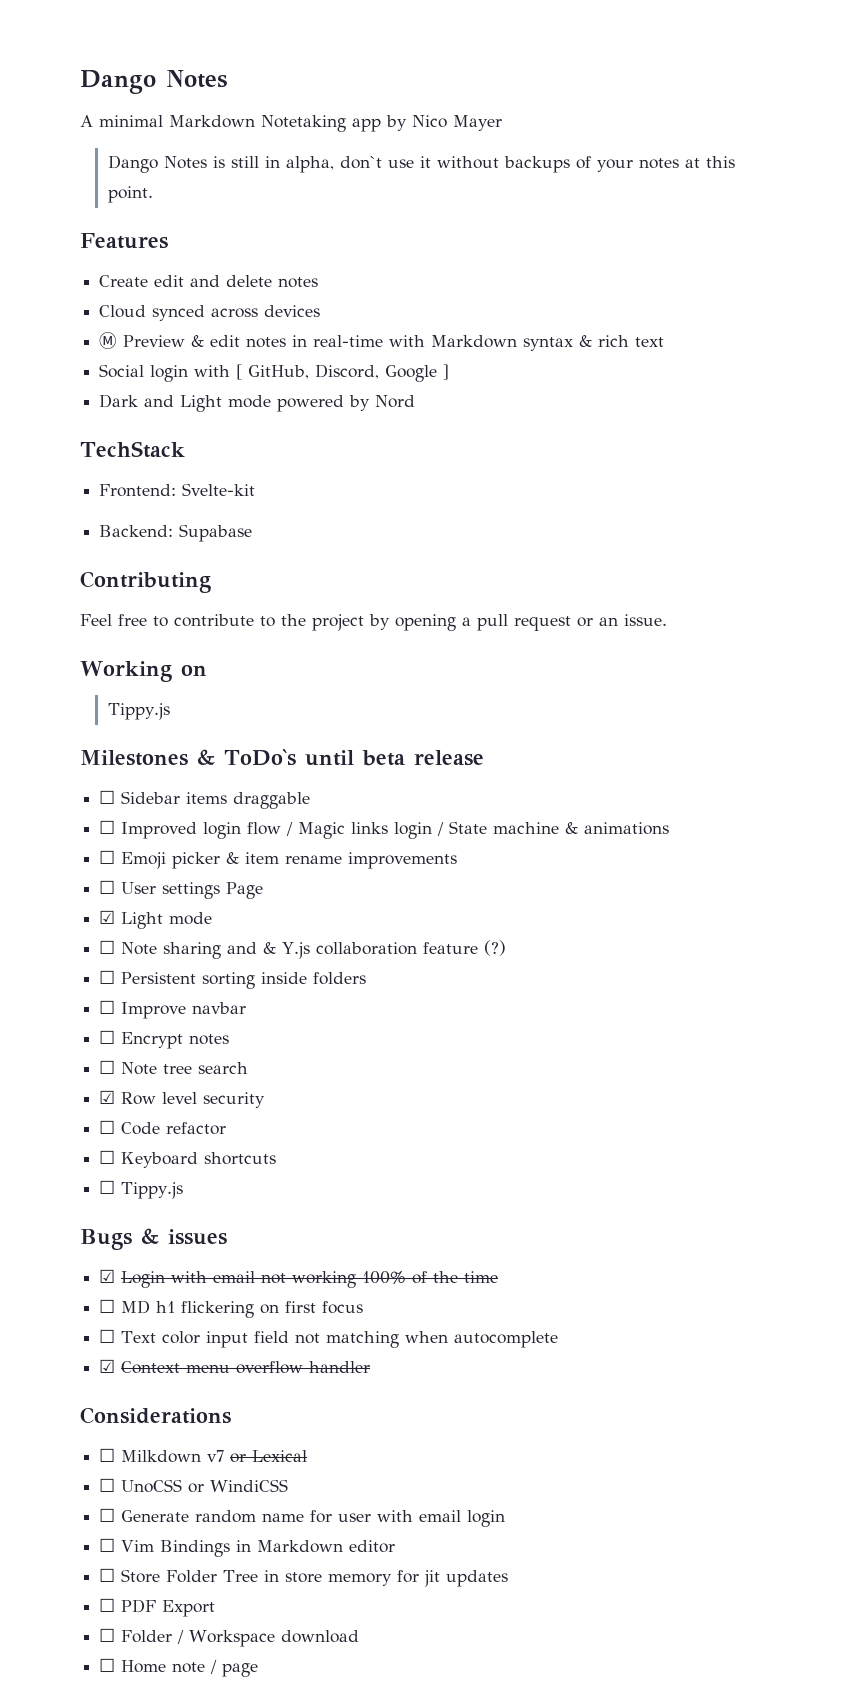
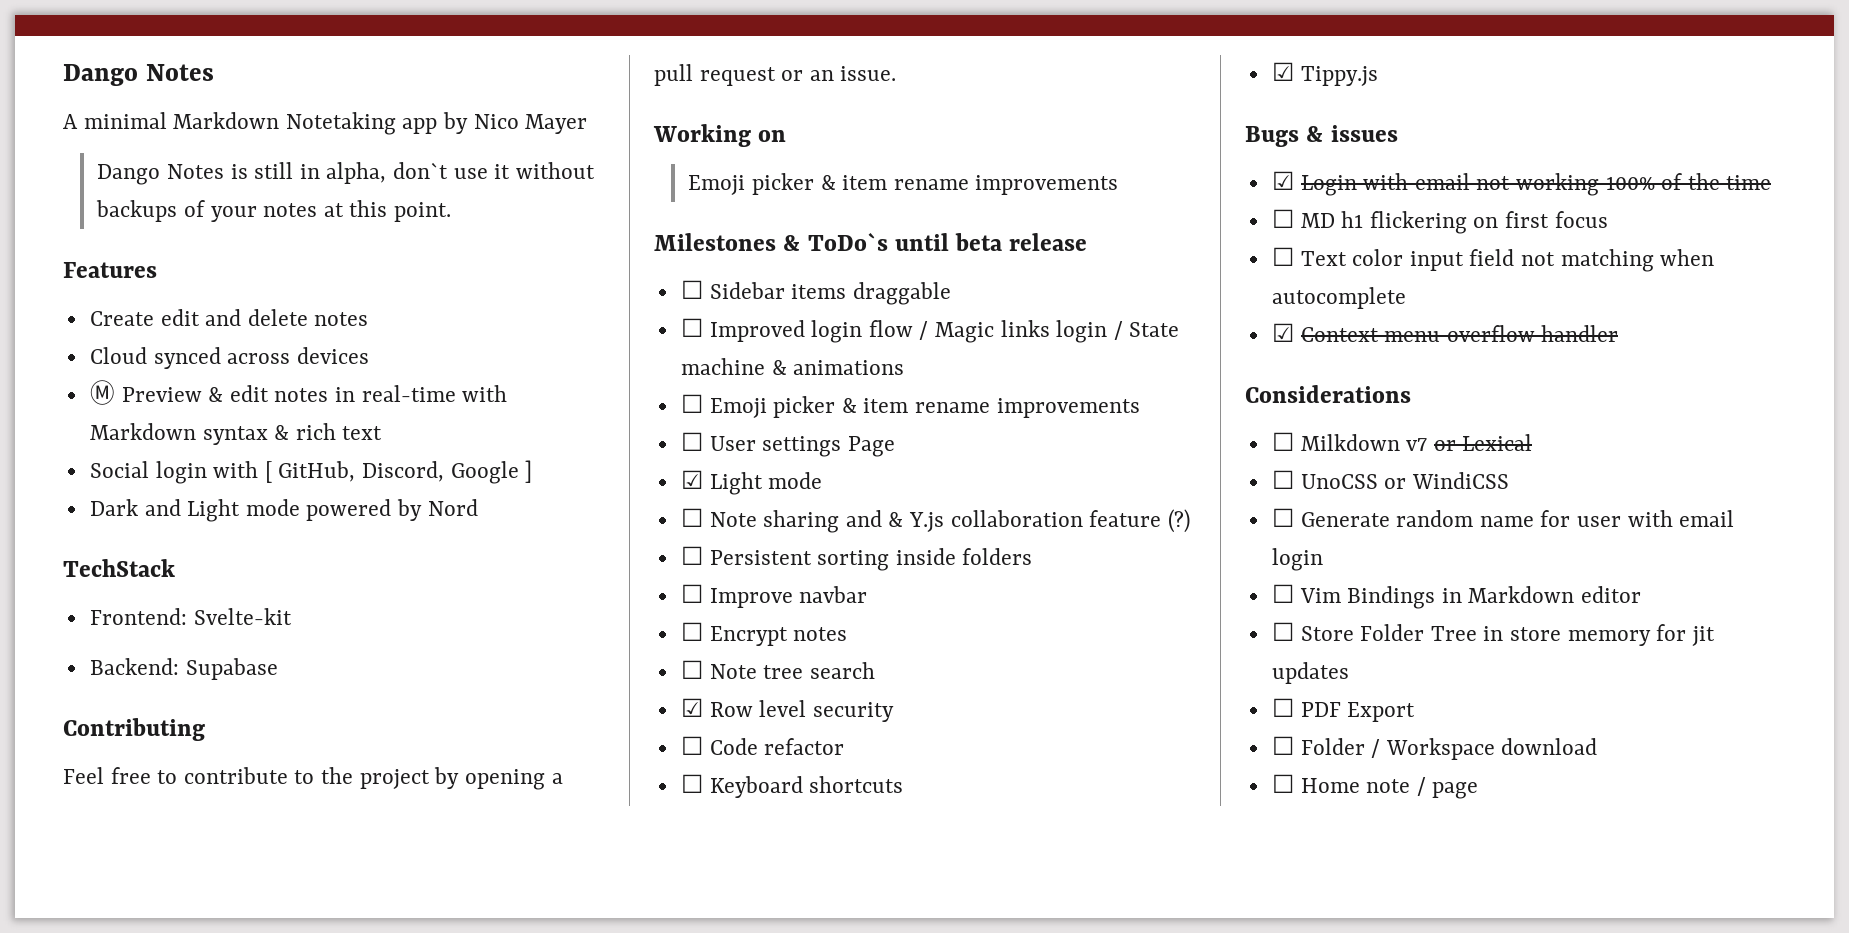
[107,703,170,720] Tippy.js -> [688,173,1119,195] Emoji picker & item rename improvements
[99,1180,116,1194] ☐ -> [1271,62,1294,81] ☑

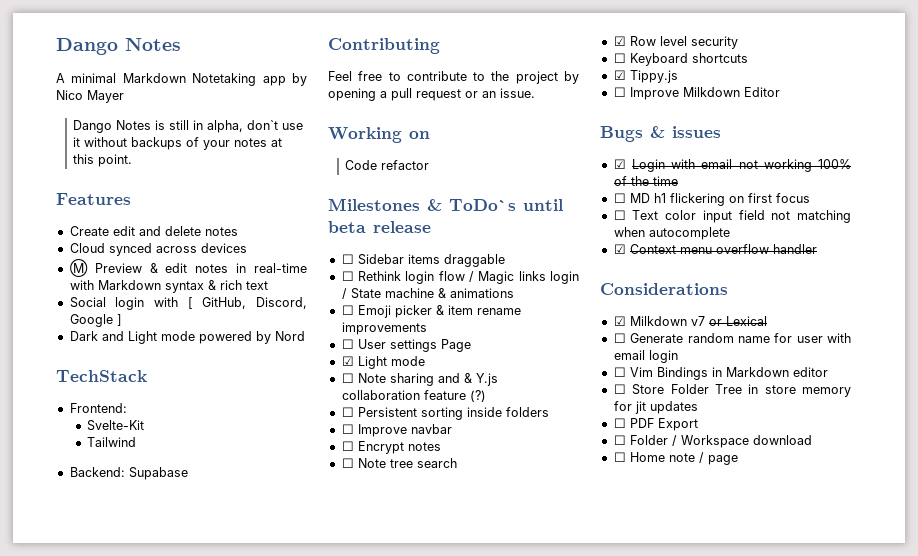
[193,608,292,625] Svelte-kit -> [87,420,145,431] [87,437,137,447] // Svelte-Kit // Tailwind
[688,173,1119,195] Emoji picker & item rename improvements -> [345,160,430,170] Code refactor
[709,320,805,342] Improved -> [358,271,402,281] Rethink
[680,736,845,755] // ☐ Code refactor -> (738, 42) none
(1378, 76) none -> [613,87,780,100] // ☐ Improve Milkdown Editor
[1271,432,1294,451] ☐ -> [613,316,626,326] ☑
[1271,470,1509,489] // ☐ UnoCSS or WindiCSS -> (767, 321) none

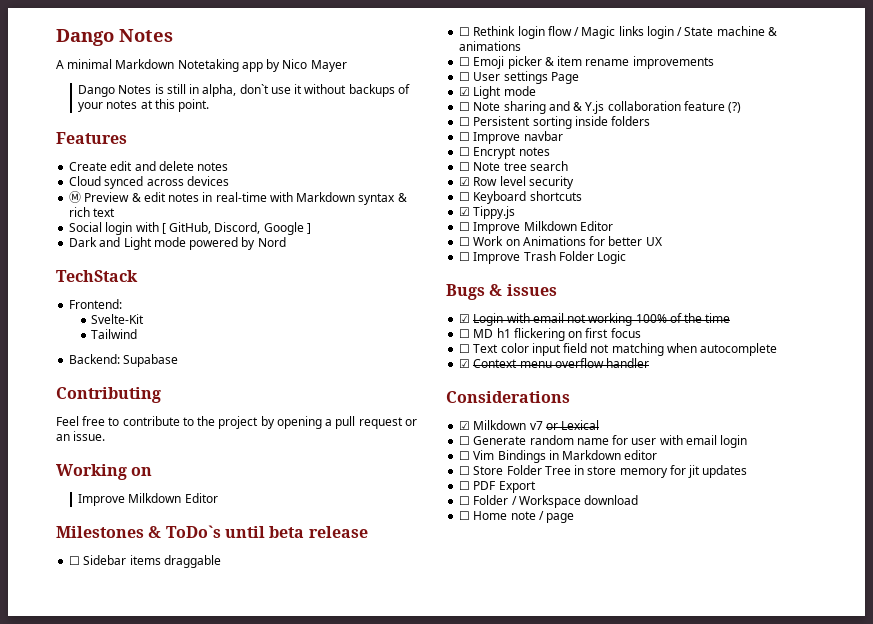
[345,160,430,170] Code refactor -> [78,493,218,506] Improve Milkdown Editor
(780, 92) none -> [459,236,662,246] [459,251,627,264] // ☐ Work on Animations for better UX // ☐ Improve Trash Folder Logic

